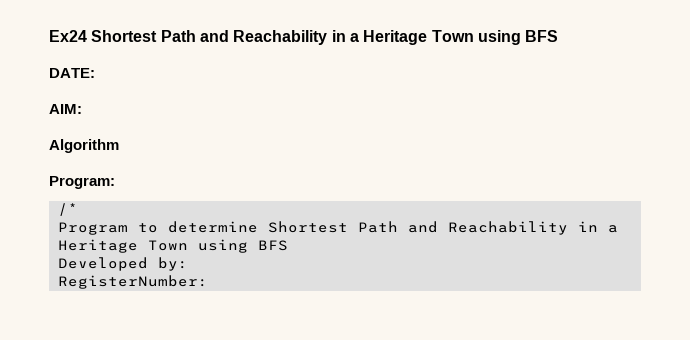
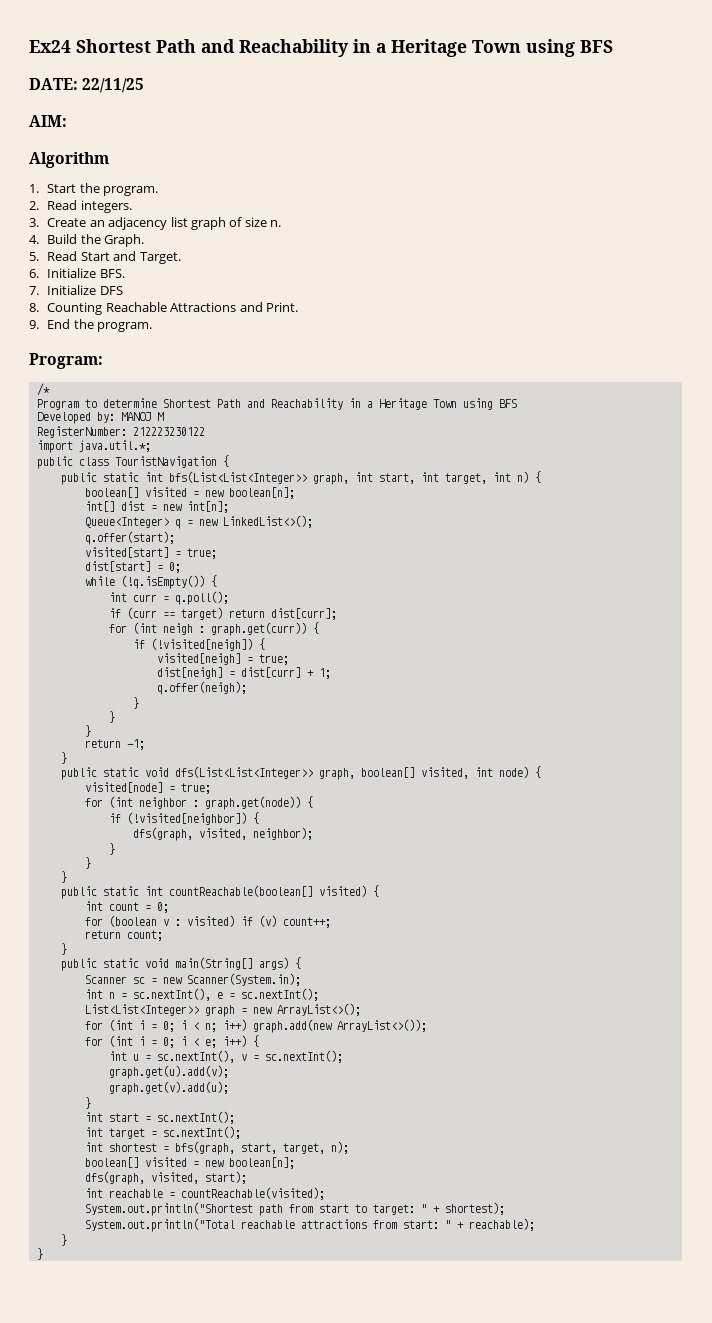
(95, 73) none -> [82,78,145,93] 22/11/25
(119, 146) none -> [29,183,159,196] [29,200,132,213] [29,217,282,230] [29,234,145,247] [29,251,181,264] [29,268,125,278] [29,285,123,295] [29,302,298,315] [29,319,153,332] // 1. Start the program. // 2. Read integers. // 3. Create an adjacency list graph of size n. // 4. Build the Graph. // 5. Read Start and Target. // 6. Initialize BFS. // 7. Initialize DFS // 8. Counting Reachable Attractions and Print. // 9. End the program.
(188, 264) none -> [120,412,164,421] MANOJ M
(208, 282) none -> [132,427,205,436] [36,440,151,453] [36,455,229,469] [60,471,541,485] [84,487,295,499] [84,501,229,513] [84,515,313,529] [84,531,175,545] [84,547,217,559] [84,561,181,573] [84,575,217,589] [108,591,229,605] [108,607,337,620] [108,622,319,636] [132,638,265,651] [156,653,289,665] [156,667,331,679] [156,681,247,695] [132,697,139,709] [108,711,115,723] [84,725,91,737] [84,739,145,750] [60,752,67,764] [60,766,541,780] [84,782,211,794] [84,796,313,810] [108,812,259,825] [132,827,313,841] [108,843,115,855] [84,857,91,869] [60,871,67,883] [60,885,379,899] [84,901,169,913] [84,915,331,928] [84,930,163,941] [60,943,67,955] [60,957,301,971] [84,973,301,986] [84,988,319,1001] [84,1003,361,1017] [84,1019,427,1033] [84,1035,259,1048] [108,1050,343,1063] [108,1065,229,1079] [108,1081,229,1095] [84,1097,91,1109] [84,1111,235,1124] [84,1126,241,1139] [84,1141,349,1155] [84,1157,295,1169] [84,1171,247,1185] [84,1187,325,1200] [84,1202,505,1216] [84,1218,535,1232] [60,1234,67,1246] [36,1248,43,1260] 212223230122 // import java.util.*; // public class TouristNavigation { // public static int bfs(List<List<Integer>> graph, int start, int target, int n) { // boolean[] visited = new boolean[n]; // int[] dist = new int[n]; // Queue<Integer> q = new LinkedList<>(); // q.offer(start); // visited[start] = true; // dist[start] = 0; // while (!q.isEmpty()) { // int curr = q.poll(); // if (curr == target) return dist[curr]; // for (int neigh : graph.get(curr)) { // if (!visited[neigh]) { // visited[neigh] = true; // dist[neigh] = dist[curr] + 1; // q.offer(neigh); // } // } // } // return -1; // } // public static void dfs(List<List<Integer>> graph, boolean[] visited, int node) { // visited[node] = true; // for (int neighbor : graph.get(node)) { // if (!visited[neighbor]) { // dfs(graph, visited, neighbor); // } // } // } // public static int countReachable(boolean[] visited) { // int count = 0; // for (boolean v : visited) if (v) count++; // return count; // } // public static void main(String[] args) { // Scanner sc = new Scanner(System.in); // int n = sc.nextInt(), e = sc.nextInt(); // List<List<Integer>> graph = new ArrayList<>(); // for (int i = 0; i < n; i++) graph.add(new ArrayList<>()); // for (int i = 0; i < e; i++) { // int u = sc.nextInt(), v = sc.nextInt(); // graph.get(u).add(v); // graph.get(v).add(u); // } // int start = sc.nextInt(); // int target = sc.nextInt(); // int shortest = bfs(graph, start, target, n); // boolean[] visited = new boolean[n]; // dfs(graph, visited, start); // int reachable = countReachable(visited); // System.out.println("Shortest path from start to target: " + shortest); // System.out.println("Total reachable attractions from start: " + reachable); // } // }

